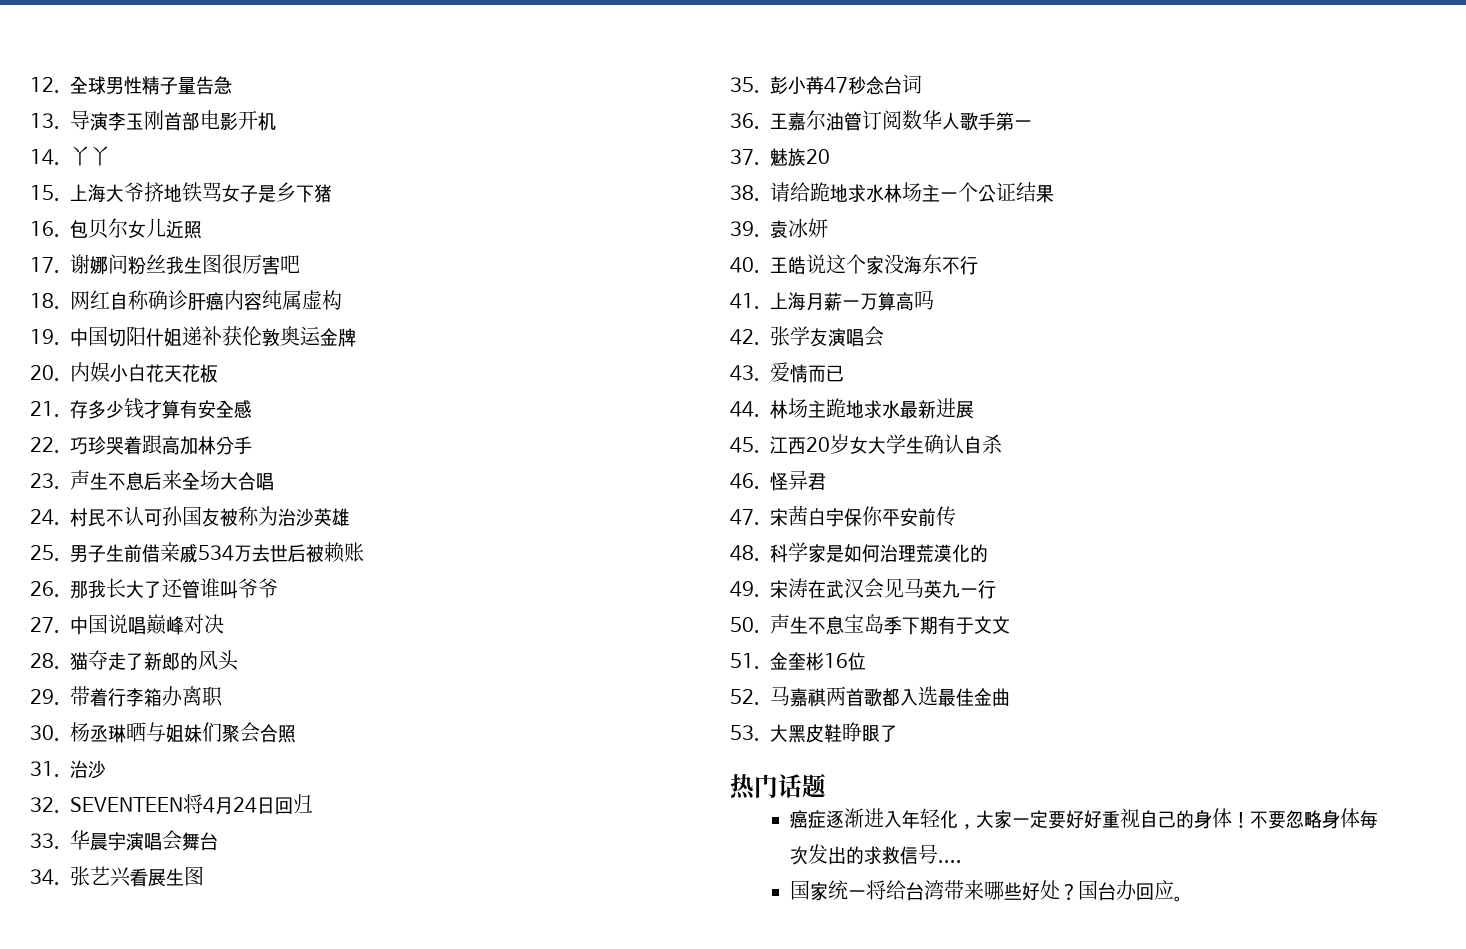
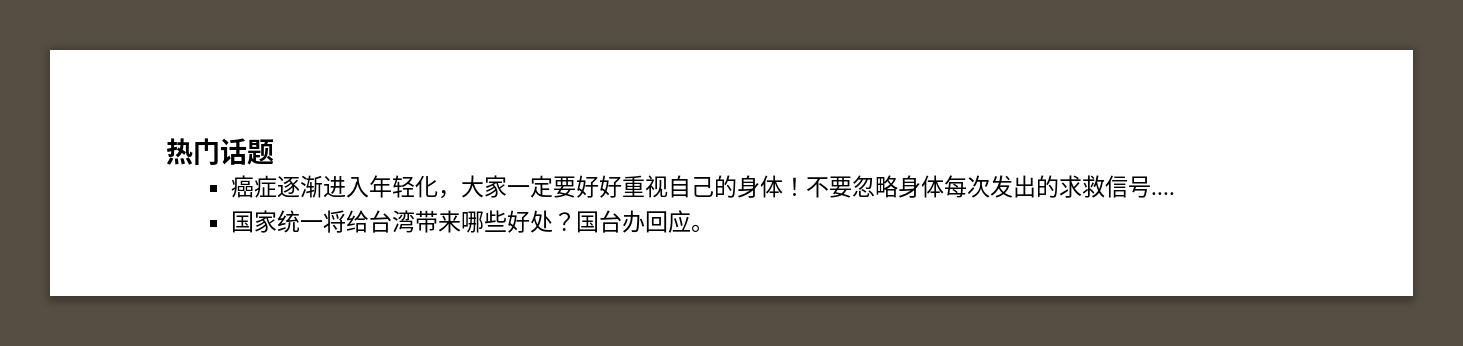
[30,75,232,95] [30,110,276,131] [30,146,110,166] [30,182,332,203] [30,218,202,239] [30,254,300,275] [30,290,342,311] [30,326,356,347] [30,362,218,383] [30,398,252,419] [30,435,252,455] [30,470,274,491] [30,506,350,527] [30,542,364,563] [30,578,278,599] [30,614,224,635] [30,650,239,671] [30,686,223,707] [30,722,296,743] [30,760,106,779] [30,794,313,815] [30,830,218,851] [30,866,204,887] [730,74,922,95] [730,110,1032,131] [730,148,830,167] [730,182,1054,203] [730,218,828,239] [730,254,978,275] [730,290,934,311] [730,326,884,347] [730,362,844,383] [730,398,974,419] [730,434,1002,455] [730,470,826,491] [730,506,956,527] [730,542,988,563] [730,578,996,599] [730,614,1010,635] [730,652,866,671] [730,686,1010,707] [730,722,898,743] 12.全球男性精子量告急 // 13.导演李玉刚首部电影开机 // 14.丫丫 // 15.上海大爷挤地铁骂女子是乡下猪 // 16.包贝尔女儿近照 // 17.谢娜问粉丝我生图很厉害吧 // 18.网红自称确诊肝癌内容纯属虚构 // 19.中国切阳什姐递补获伦敦奥运金牌 // 20.内娱小白花天花板 // 21.存多少钱才算有安全感 // 22.巧珍哭着跟高加林分手 // 23.声生不息后来全场大合唱 // 24.村民不认可孙国友被称为治沙英雄 // 25.男子生前借亲戚534万去世后被赖账 // 26.那我长大了还管谁叫爷爷 // 27.中国说唱巅峰对决 // 28.猫夺走了新郎的风头 // 29.带着行李箱办离职 // 30.杨丞琳晒与姐妹们聚会合照 // 31.治沙 // 32. SEVENTEEN将4月24日回归 // 33.华晨宇演唱会舞台 // 34.张艺兴看展生图 // 35.彭小苒47秒念台词 // 36.王嘉尔油管订阅数华人歌手第一 // 37.魅族20 // 38.请给跪地求水林场主一个公证结果 // 39.袁冰妍 // 40.王皓说这个家没海东不行 // 41.上海月薪一万算高吗 // 42.张学友演唱会 // 43.爱情而已 // 44.林场主跪地求水最新进展 // 45.江西20岁女大学生确认自杀 // 46.怪异君 // 47.宋茜白宇保你平安前传 // 48.科学家是如何治理荒漠化的 // 49.宋涛在武汉会见马英九一行 // 50.声生不息宝岛季下期有于文文 // 51.金奎彬16位 // 52.马嘉祺两首歌都入选最佳金曲 // 53.大黑皮鞋睁眼了 // -> (166, 151) none

